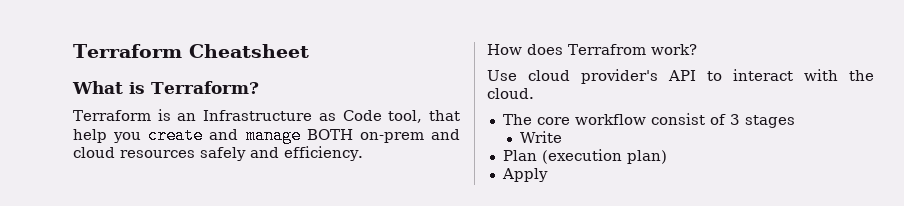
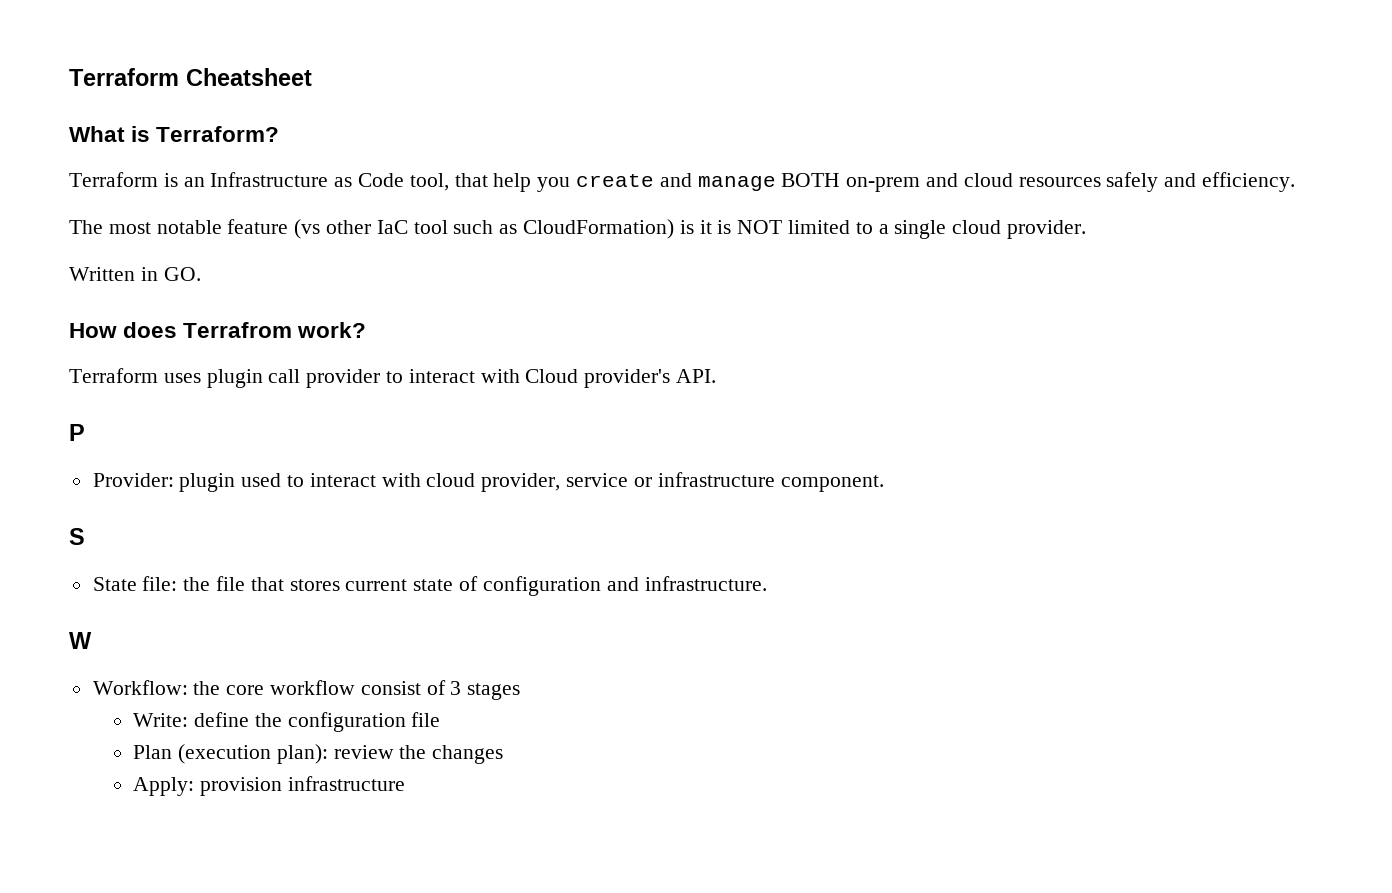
[487,44,697,55] [487,69,874,84] [487,88,534,99] [502,114,532,125] How does Terrafrom work? // Use cloud provider's API to interact with the cloud. // The -> [69,219,1087,239] [69,267,201,281] [69,322,367,338] [69,368,717,388] [69,424,85,441] [92,472,884,492] [69,528,85,545] [92,576,767,596] [69,632,92,649] [92,680,221,695] The most notable feature (vs other IaC tool such as CloudFormation) is it is NOT limited to a single cloud provider. // Written in GO. // How does Terrafrom work? // Terraform uses plugin call provider to interact with Cloud provider's API. // P // Provider: plugin used to interact with cloud provider, service or infrastructure component. // S // State file: the file that stores current state of configuration and infrastructure. // W // Workflow: the
[519,131,562,143] [502,149,667,164] [501,168,548,182] Write // Plan (execution plan) // Apply -> [133,712,441,732] [133,744,504,764] [133,776,405,796] Write: define the configuration file // Plan (execution plan): review the changes // Apply: provision infrastructure

